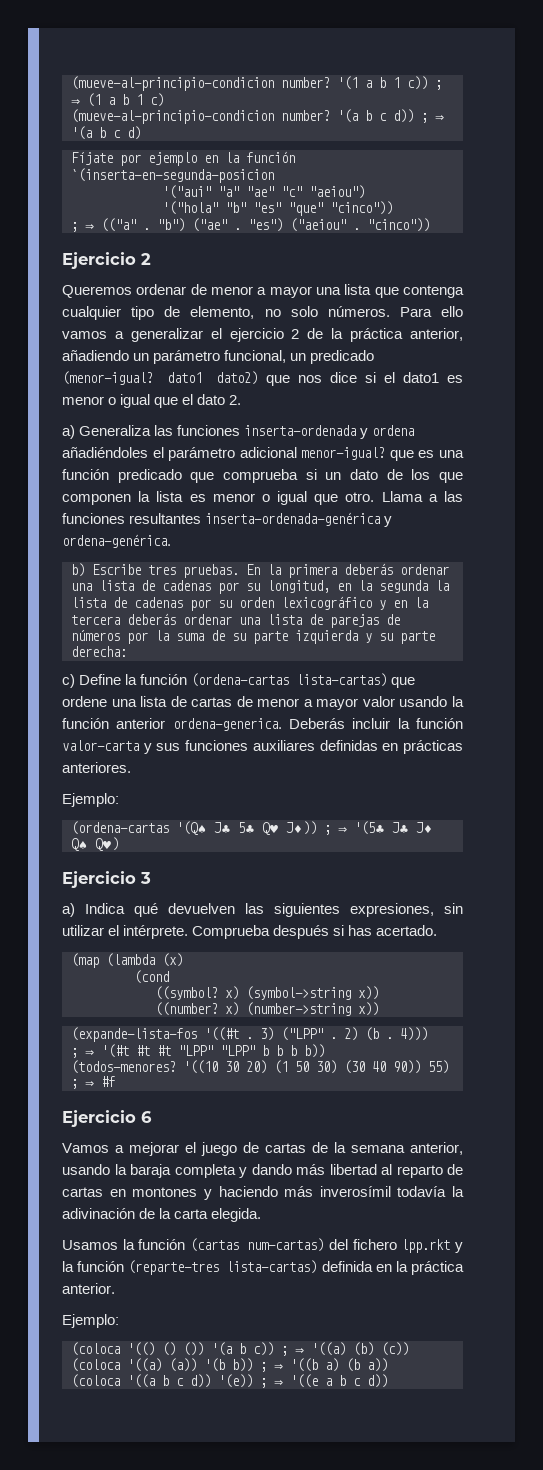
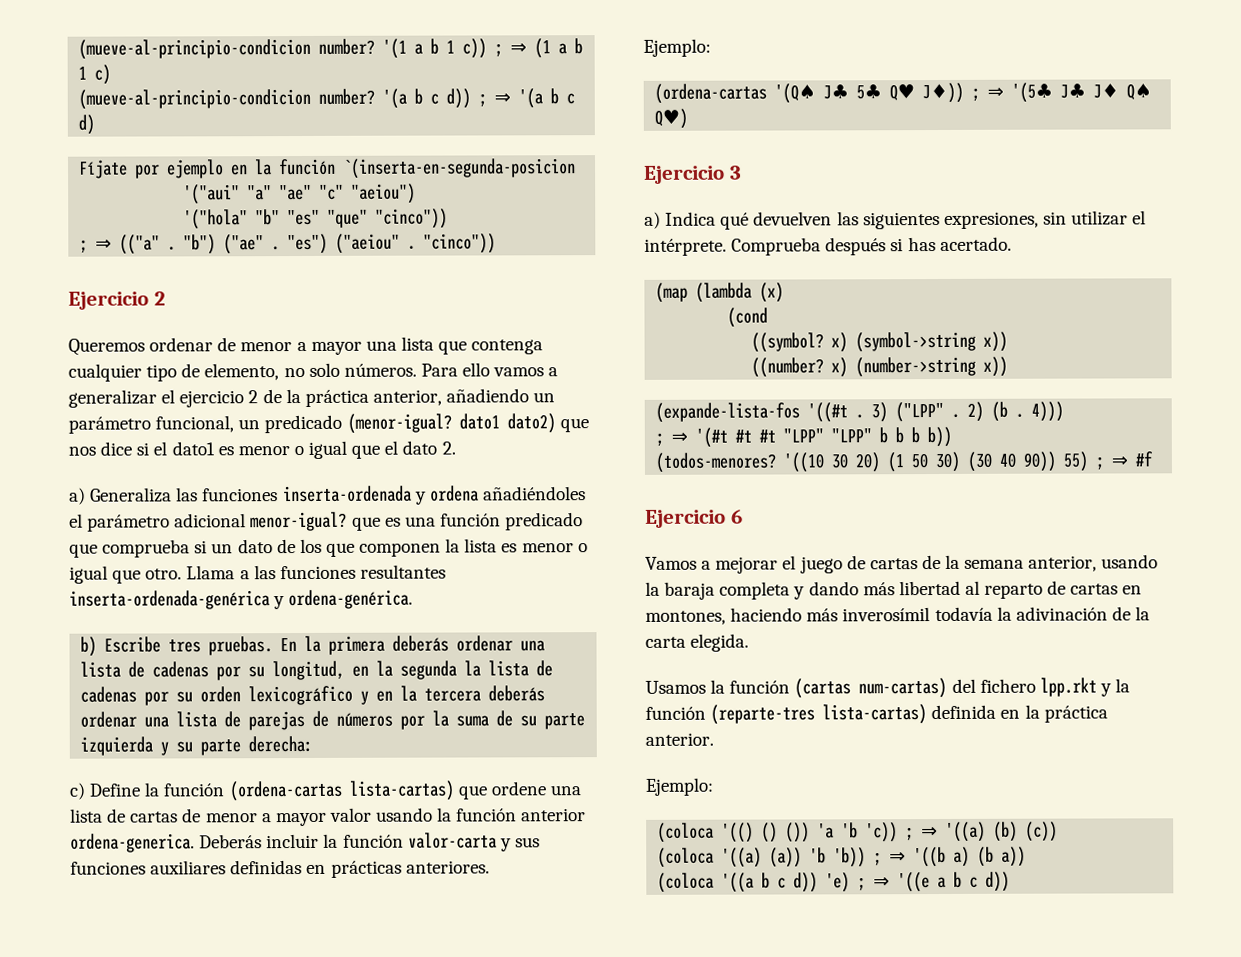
[132,1187,212,1200] montones y -> [645,610,726,625] montones,
[211,1342,274,1356] '(a b c)) -> [817,822,899,843] 'a 'b 'c))
[204,1358,253,1372] '(b b)) -> [809,847,867,868] 'b 'b))
[218,1374,253,1388] '(e)) -> [825,872,851,893] 'e)

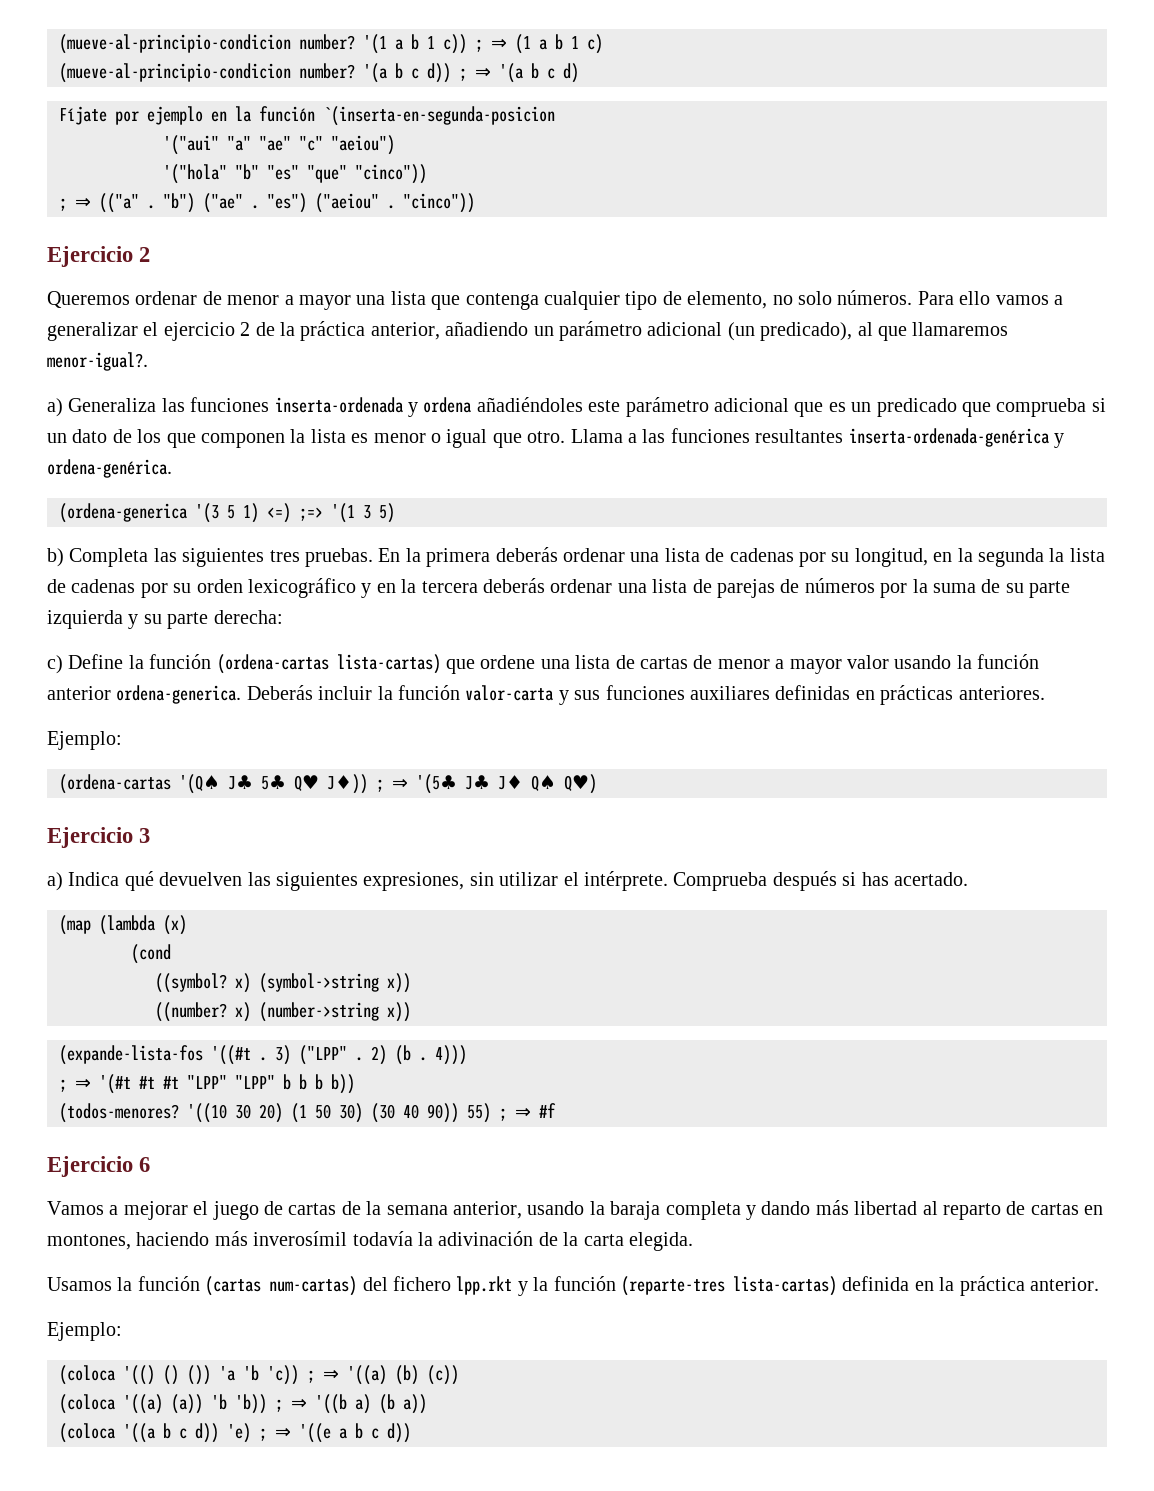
[155,413,589,434] [68,440,456,459] funcional, un predicado (menor-igual? dato1 dato2) que nos dice si el dato1 es menor o igual que el dato 2. -> [647,322,1009,341] [47,352,148,371] adicional (un predicado), al que llamaremos menor-igual?.
[69,511,348,532] el parámetro adicional menor-igual? -> [588,397,789,417] este parámetro adicional
[404,513,501,527] una función -> [851,402,872,412] un
[80,636,162,657] b) Escribe -> [59,503,395,523] [47,548,265,567] (ordena-generica '(3 5 1) <=) ;=> '(1 3 5) // b) Completa las siguientes

